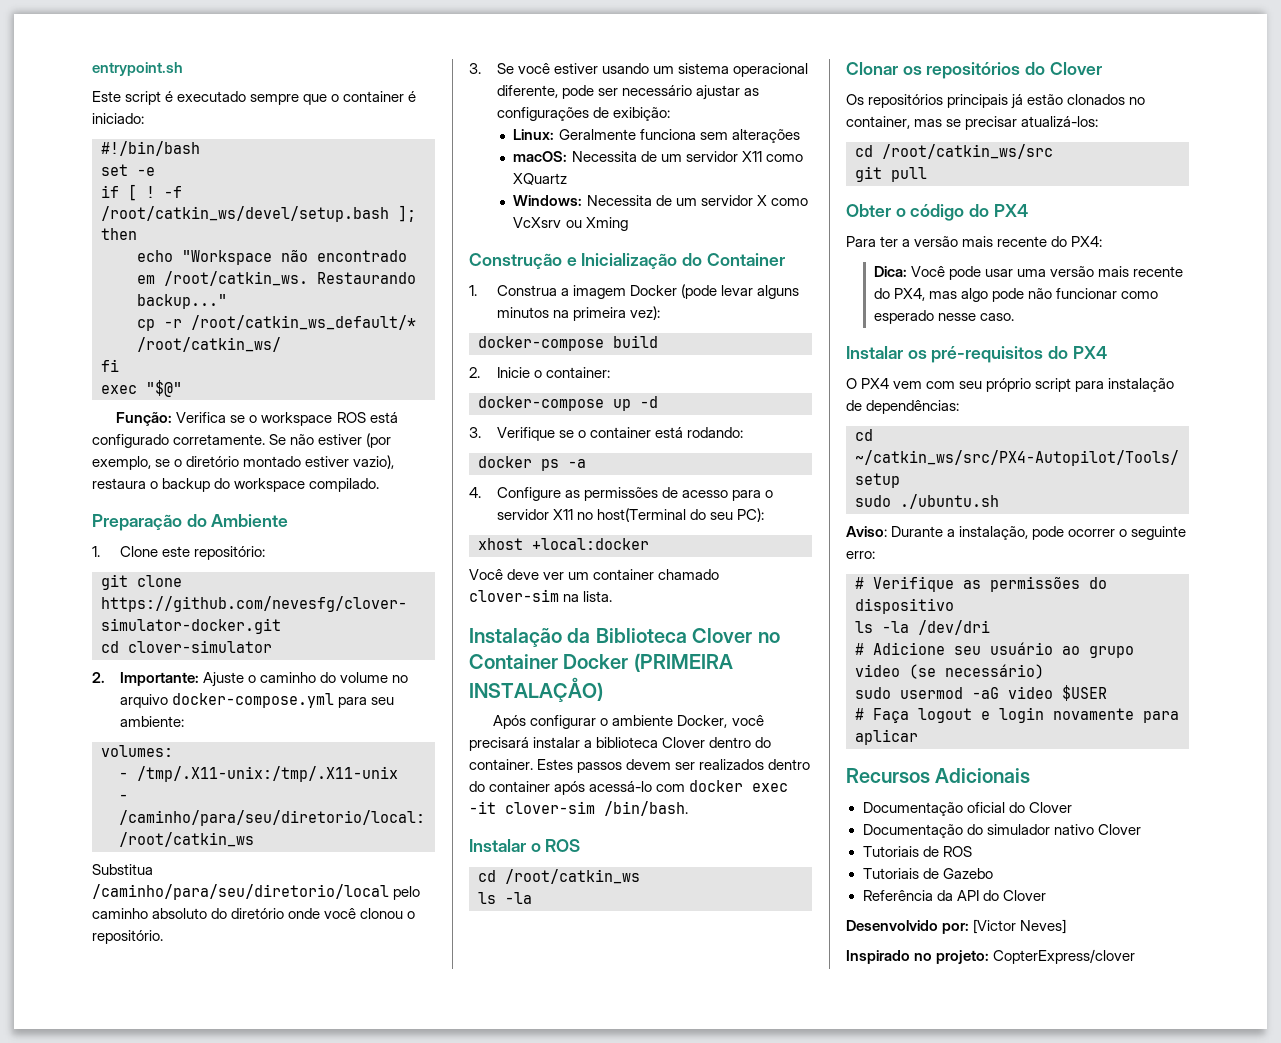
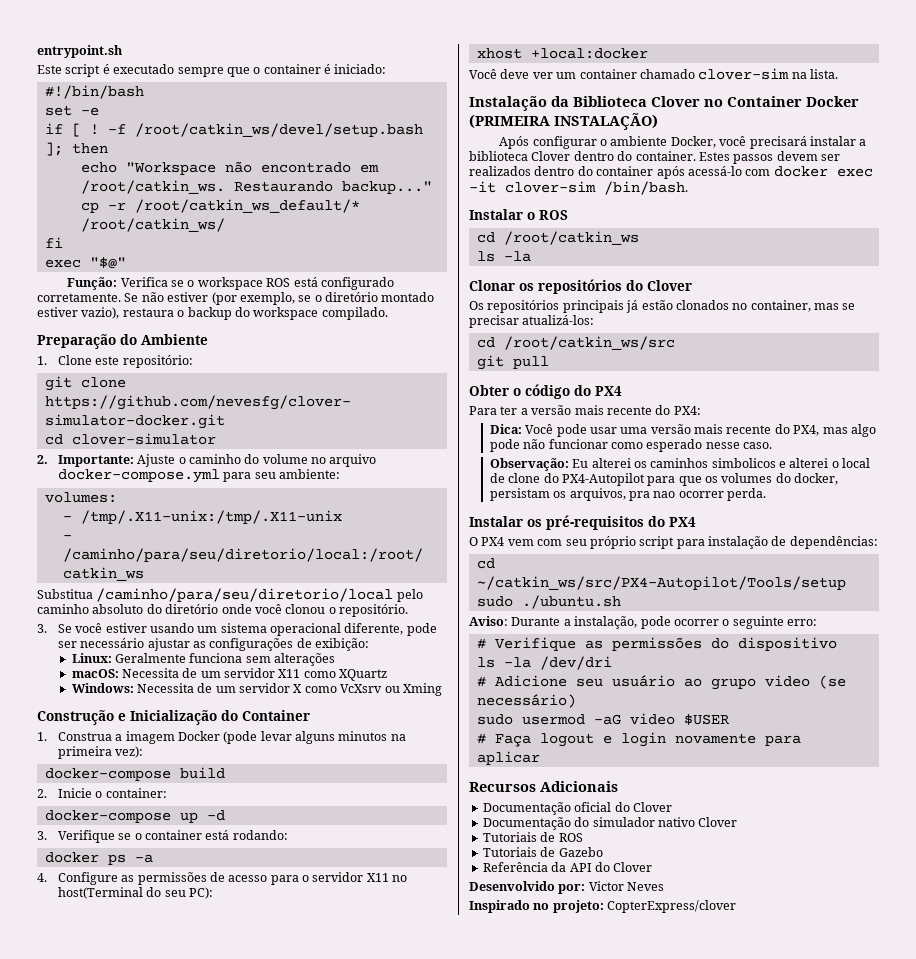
[469,677,603,702] INSTALAÇÅO) -> [554,113,658,130] INSTALAÇÃO)
(1015, 317) none -> [489,458,871,471] [489,473,839,486] [489,488,767,501] // Observação: Eu alterei os caminhos simbolicos e alterei o local de clone do PX4-Autopilot para que os volumes do docker, persistam os arquivos, pra nao ocorrer perda.
[973,919,1067,934] [Victor Neves] -> [588,881,665,891] Victor Neves

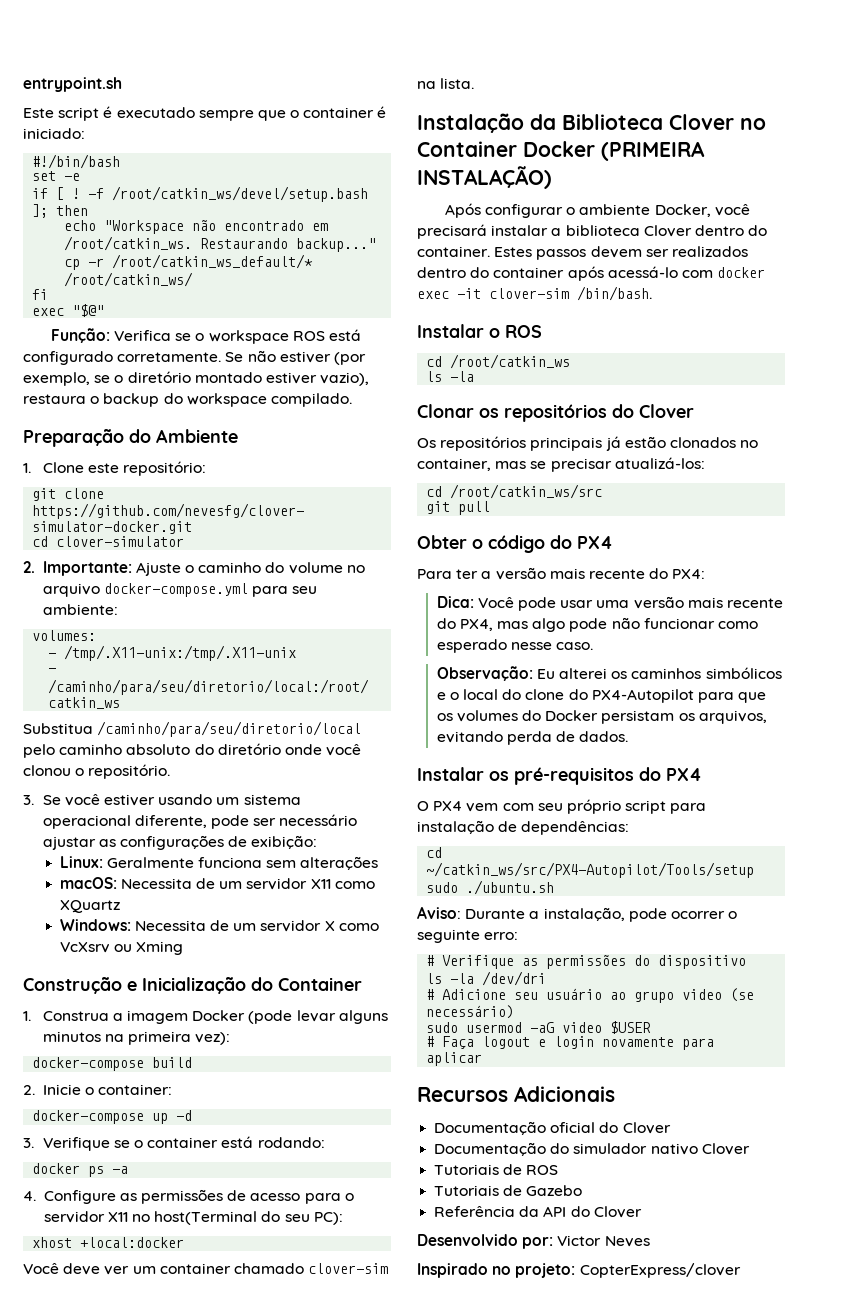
[711,458,829,468] simbolicos e alterei -> [705,667,782,679] [436,692,446,700] simbólicos e
[489,473,505,483] de -> [502,689,522,700] do
[794,473,839,485] docker, -> [545,710,599,721] Docker
[628,488,767,501] pra nao ocorrer perda. -> [436,731,629,745] evitando perda de dados.

